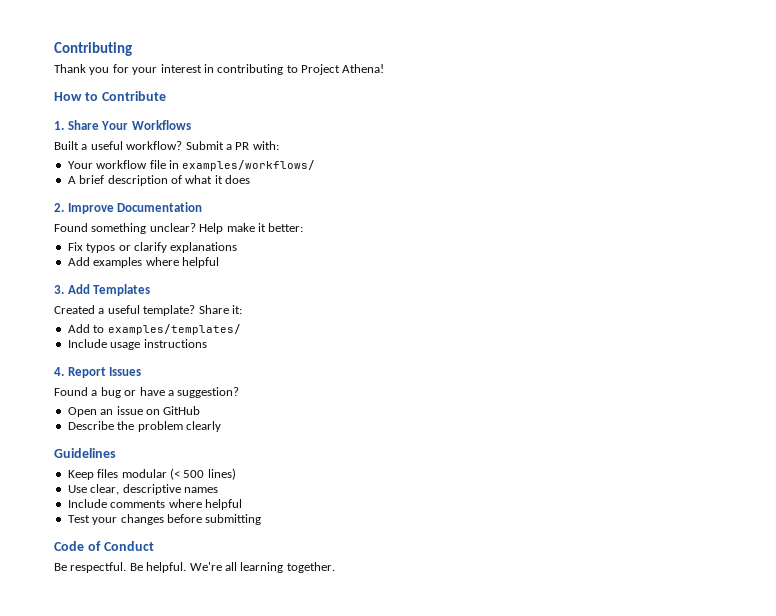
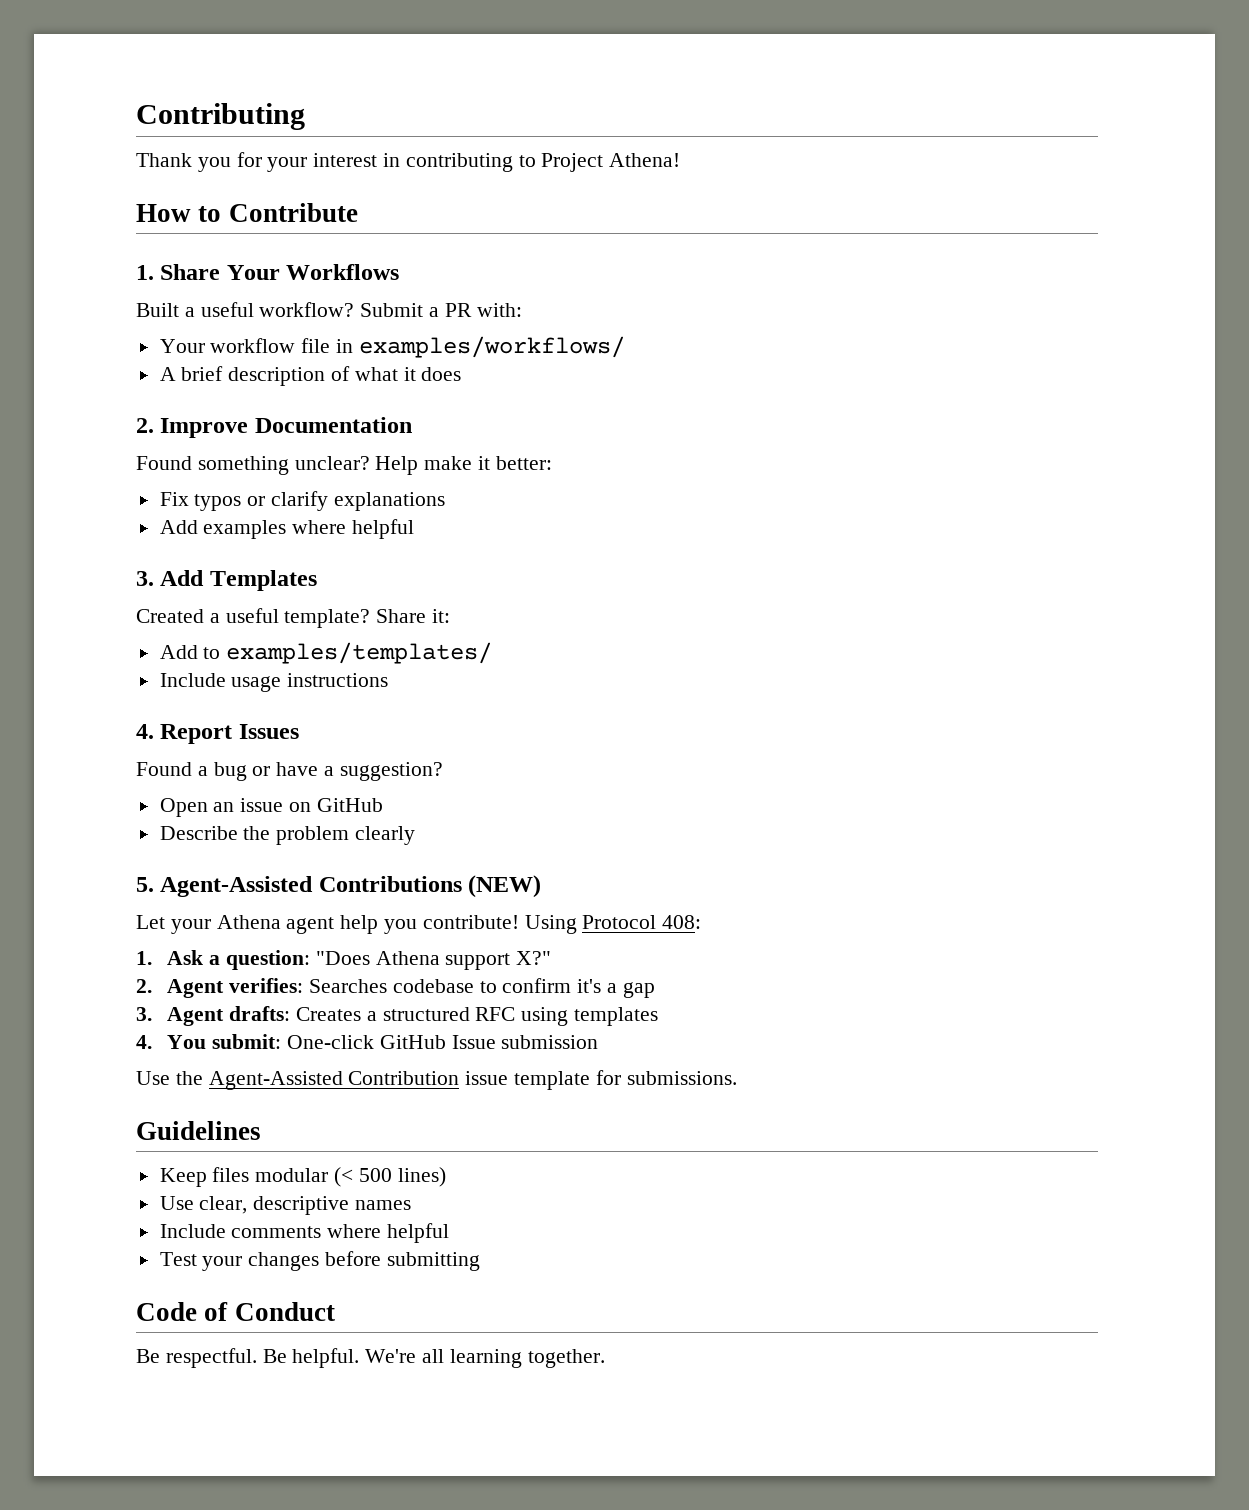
(221, 426) none -> [136,875,542,898] [136,915,702,934] [136,950,552,970] [136,978,655,998] [136,1006,658,1026] [136,1034,599,1049] [136,1070,737,1090] // 5. Agent-Assisted Contributions (NEW) // Let your Athena agent help you contribute! Using Protocol 408: // 1. Ask a question: "Does Athena support X?" // 2. Agent verifies: Searches codebase to confirm it's a gap // 3. Agent drafts: Creates a structured RFC using templates // 4. You submit: One-click GitHub Issue submission // Use the Agent-Assisted Contribution issue template for submissions.

